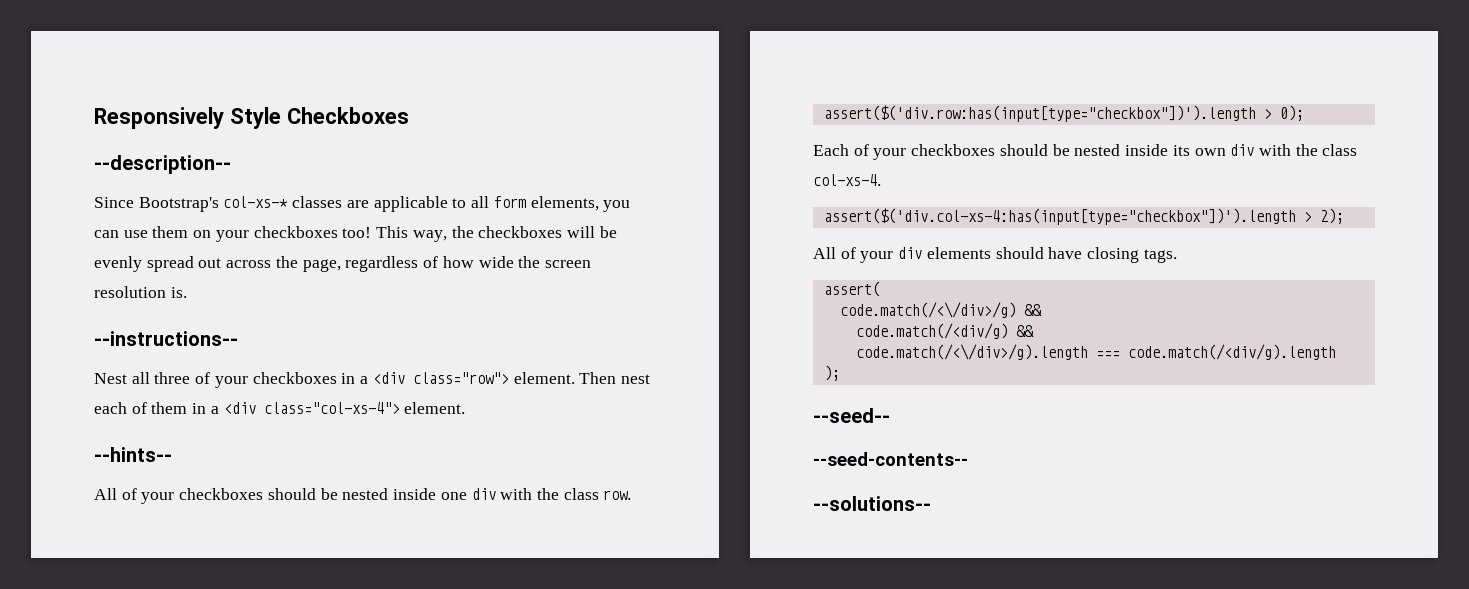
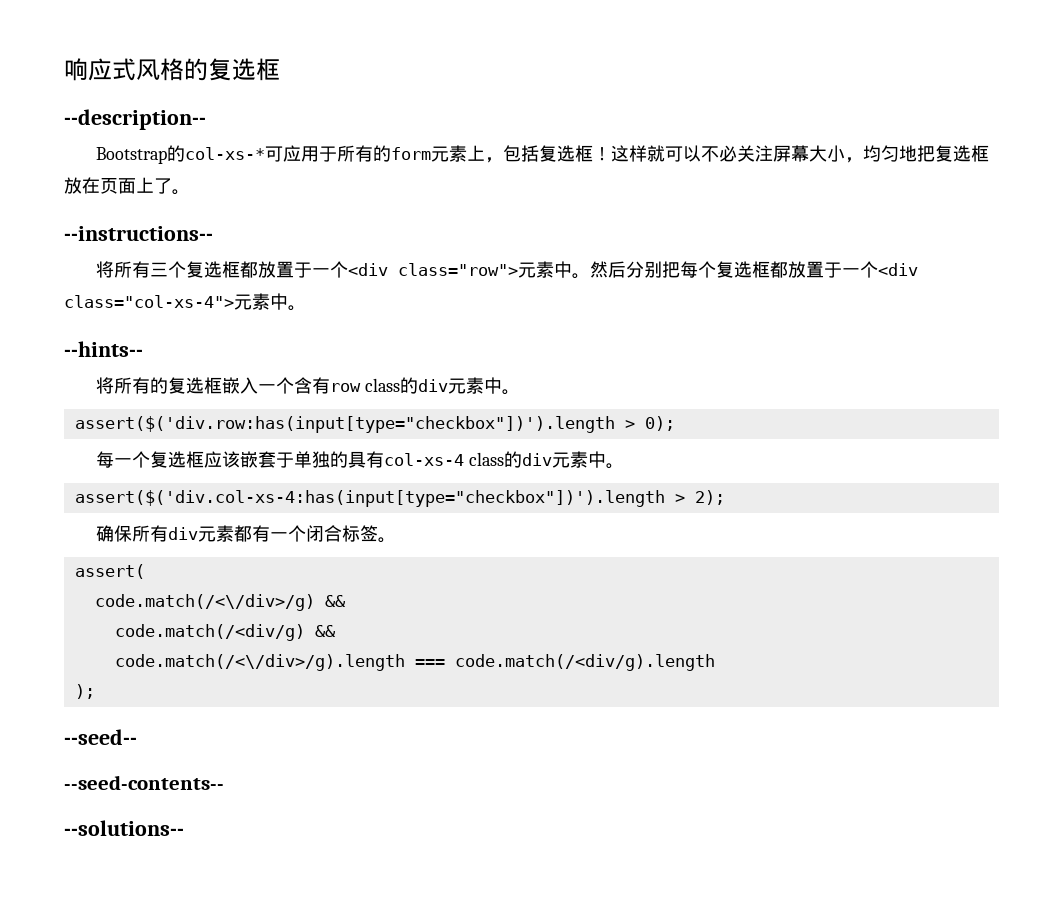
[94,107,409,129] [94,155,231,174] [94,196,631,212] [94,226,617,242] [94,256,591,272] [94,286,187,298] [94,331,238,346] [94,372,650,388] [94,402,466,414] [94,447,172,462] [94,488,632,504] [823,105,1304,122] [813,144,1358,160] [813,174,881,186] [823,208,1344,225] [813,247,1177,263] Responsively Style Checkboxes // --description-- // Since Bootstrap's col-xs-* classes are applicable to all form elements, you can use them on your checkboxes too! This way, the checkboxes will be evenly spread out across the page, regardless of how wide the screen resolution is. // --instructions-- // Nest all three of your checkboxes in a <div class="row"> element. Then nest each of them in a <div class="col-xs-4"> element. // --hints-- // All of your checkboxes should be nested inside one div with the class row. // assert($('div.row:has(input[type="checkbox"])').length > 0); // Each of your checkboxes should be nested inside its own div with the class col-xs-4. // assert($('div.col-xs-4:has(input[type="checkbox"])').length > 2); // All of your div elements should have closing tags. -> [64,58,280,81] [64,109,206,130] [95,145,989,164] [64,177,190,195] [64,226,213,241] [95,261,918,279] [64,293,306,311] [64,341,143,357] [95,377,520,395] [74,416,675,433] [95,451,624,469] [74,490,725,507] [95,525,396,543] 响应式风格的复选框 // --description-- // Bootstrap的col-xs-*可应用于所有的form元素上，包括复选框！这样就可以不必关注屏幕大小，均匀地把复选框放在页面上了。 // --instructions-- // 将所有三个复选框都放置于一个<div class="row">元素中。然后分别把每个复选框都放置于一个<div class="col-xs-4">元素中。 // --hints-- // 将所有的复选框嵌入一个含有row class的div元素中。 // assert($('div.row:has(input[type="checkbox"])').length > 0); // 每一个复选框应该嵌套于单独的具有col-xs-4 class的div元素中。 // assert($('div.col-xs-4:has(input[type="checkbox"])').length > 2); // 确保所有div元素都有一个闭合标签。

